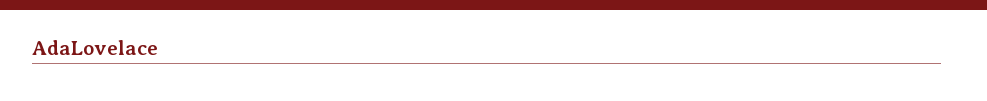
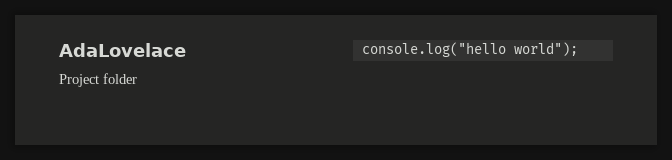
(158, 47) none -> [59,73,137,87] [361,42,578,57] // Project folder // console.log("hello world");

